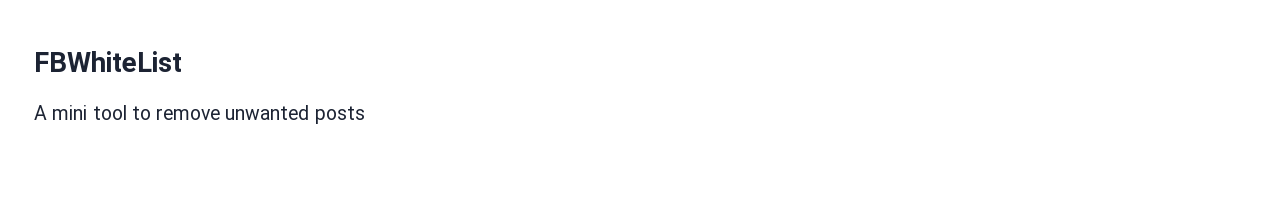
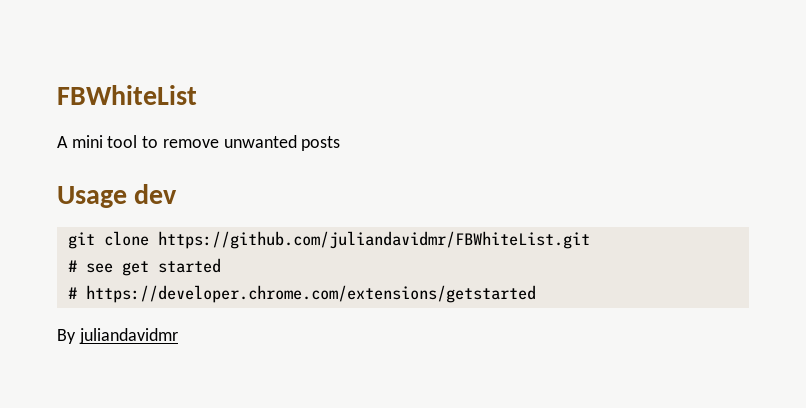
(365, 115) none -> [57,184,178,208] [67,231,590,249] [67,258,221,276] [67,285,536,303] [57,328,178,344] // Usage dev // git clone https://github.com/juliandavidmr/FBWhiteList.git // # see get started // # https://developer.chrome.com/extensions/getstarted // By juliandavidmr

